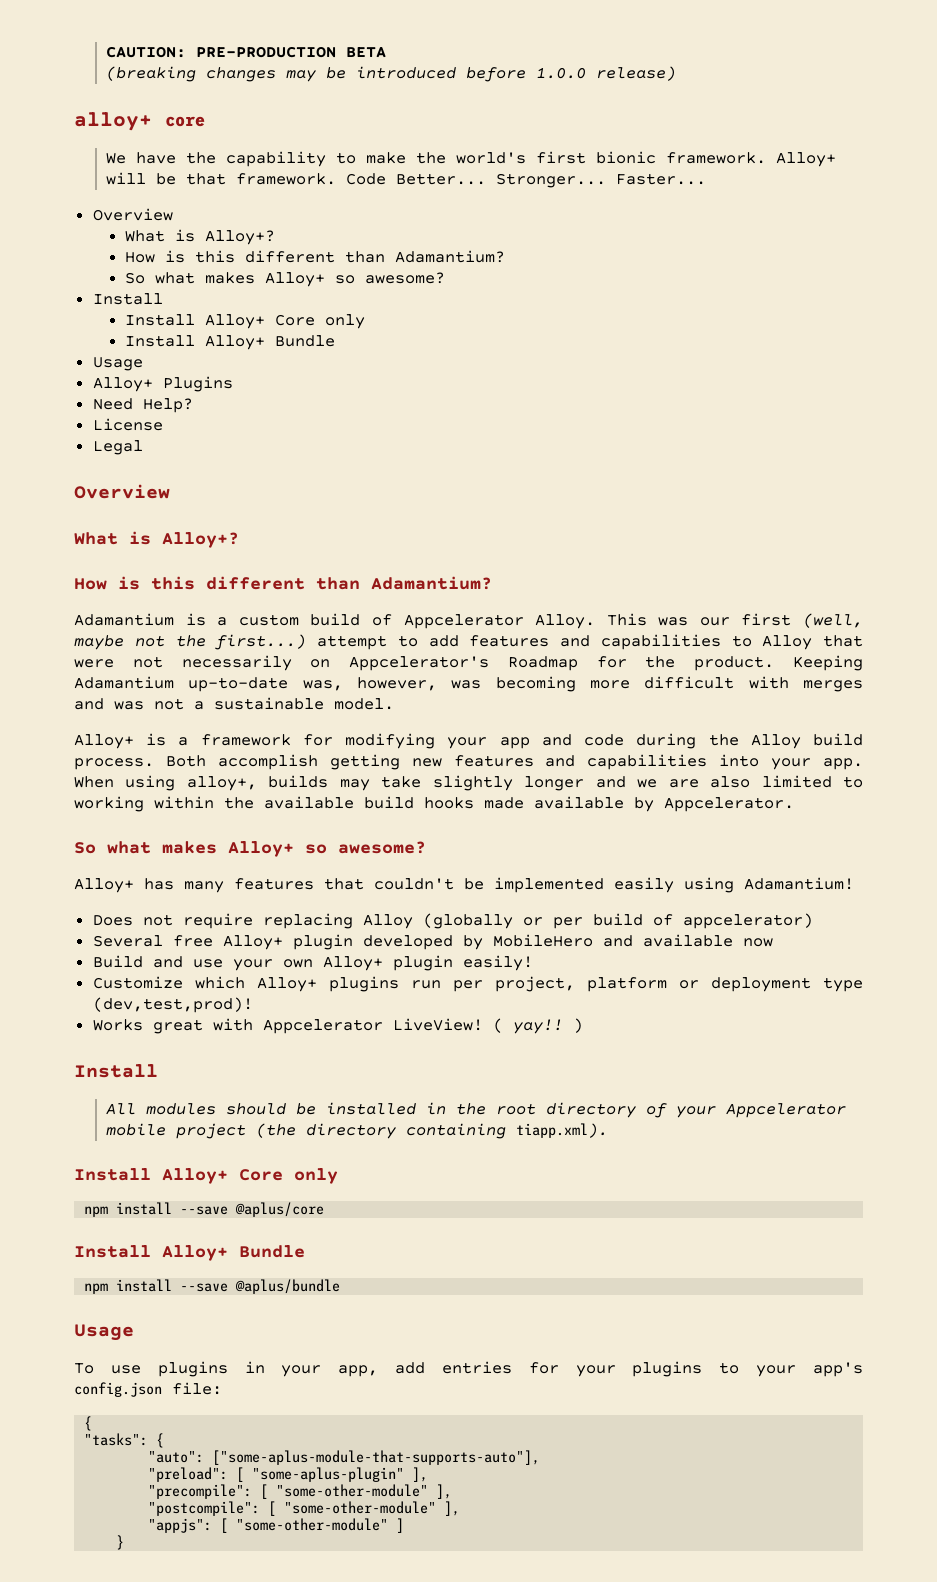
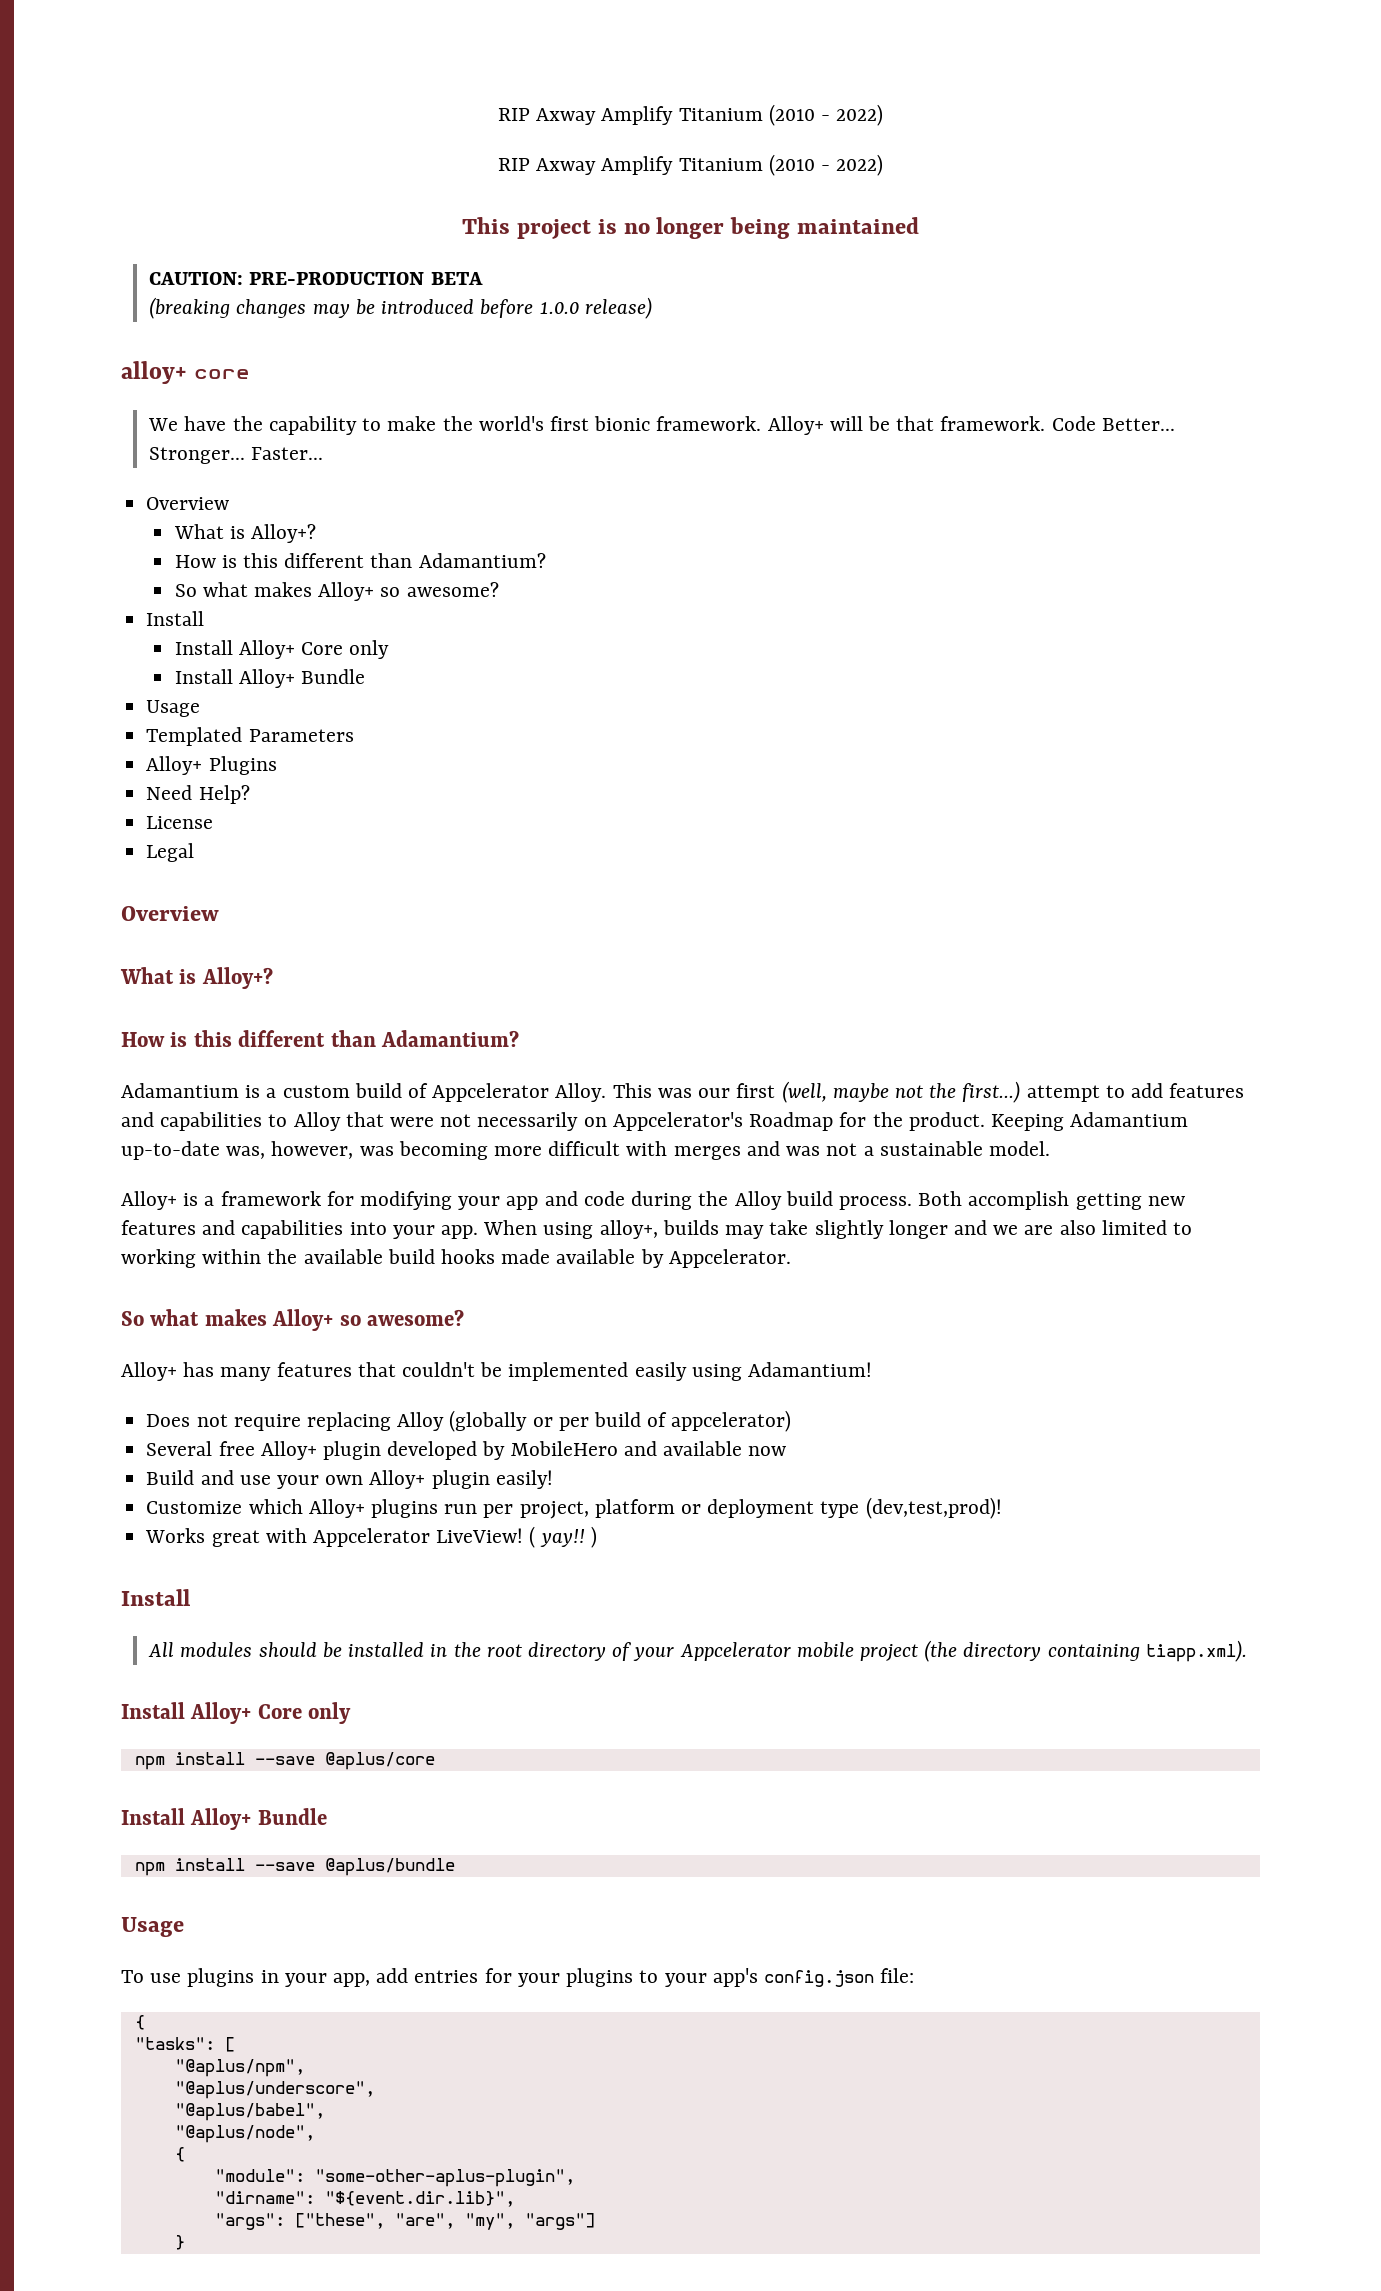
(106, 52) none -> [497,104,884,126] [497,154,884,176] [461,217,920,239] RIP Axway Amplify Titanium (2010 - 2022) // RIP Axway Amplify Titanium (2010 - 2022) // This project is no longer being maintained //
(143, 364) none -> [146,727,354,746] // Templated Parameters
[156,1433,165,1448] [148,1450,541,1465] [148,1467,429,1482] [148,1484,453,1499] [148,1501,461,1516] [148,1518,405,1533] { // "auto": ["some-aplus-module-that-supports-auto"], // "preload": [ "some-aplus-plugin" ], // "precompile": [ "some-other-module" ], // "postcompile": [ "some-other-module" ], // "appjs": [ "some-other-module" ] -> [224,2037,235,2052] [174,2059,305,2077] [174,2081,375,2099] [174,2103,325,2121] [174,2125,315,2143] [174,2147,185,2162] [214,2169,575,2187] [214,2191,515,2207] [214,2213,595,2230] [ // "@aplus/npm", // "@aplus/underscore", // "@aplus/babel", // "@aplus/node", // { // "module": "some-other-aplus-plugin", // "dirname": "${event.dir.lib}", // "args": ["these", "are", "my", "args"]

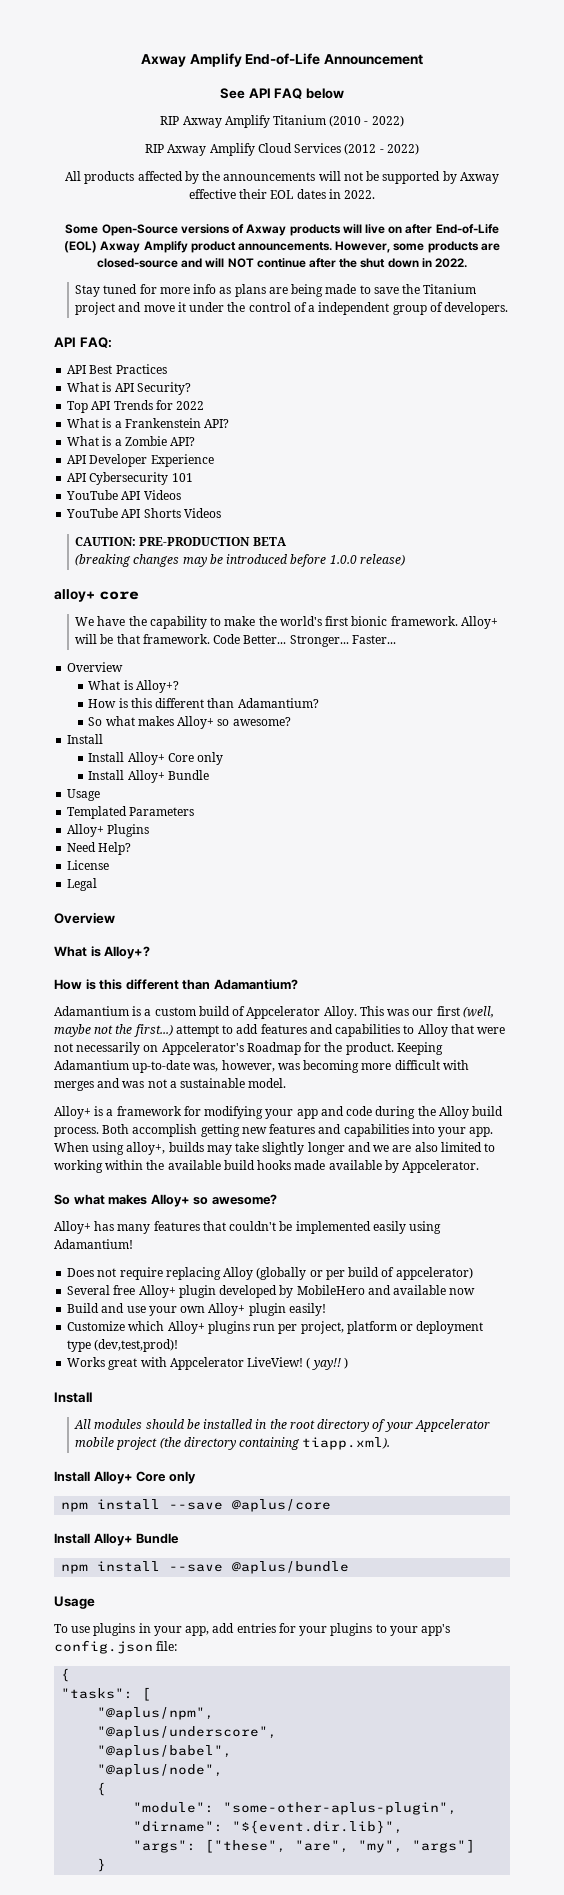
(497, 114) none -> [140,53,424,67] [220,88,344,99] Axway Amplify End-of-Life Announcement // See API FAQ below //
[678,154,884,176] [461,217,920,239] Titanium (2010 - 2022) // This project is no longer being maintained -> [257,143,419,155] [65,171,499,184] [188,189,376,199] [65,224,499,236] [64,241,500,253] [96,258,468,268] [75,284,477,297] [75,302,509,315] [54,337,112,348] [67,364,167,374] [67,382,191,395] [67,400,205,413] [67,418,230,428] [67,436,196,446] [67,454,214,467] [67,472,193,485] [66,490,181,500] [66,508,221,518] Cloud Services (2012 - 2022) // All products affected by the announcements will not be supported by Axway effective their EOL dates in 2022. // Some Open-Source versions of Axway products will live on after End-of-Life (EOL) Axway Amplify product announcements. However, some products are closed-source and will NOT continue after the shut down in 2022. // Stay tuned for more info as plans are being made to save the Titanium project and move it under the control of a independent group of developers. // API FAQ: // API Best Practices // What is API Security? // Top API Trends for 2022 // What is a Frankenstein API? // What is a Zombie API? // API Developer Experience // API Cybersecurity 101 // YouTube API Videos // YouTube API Shorts Videos

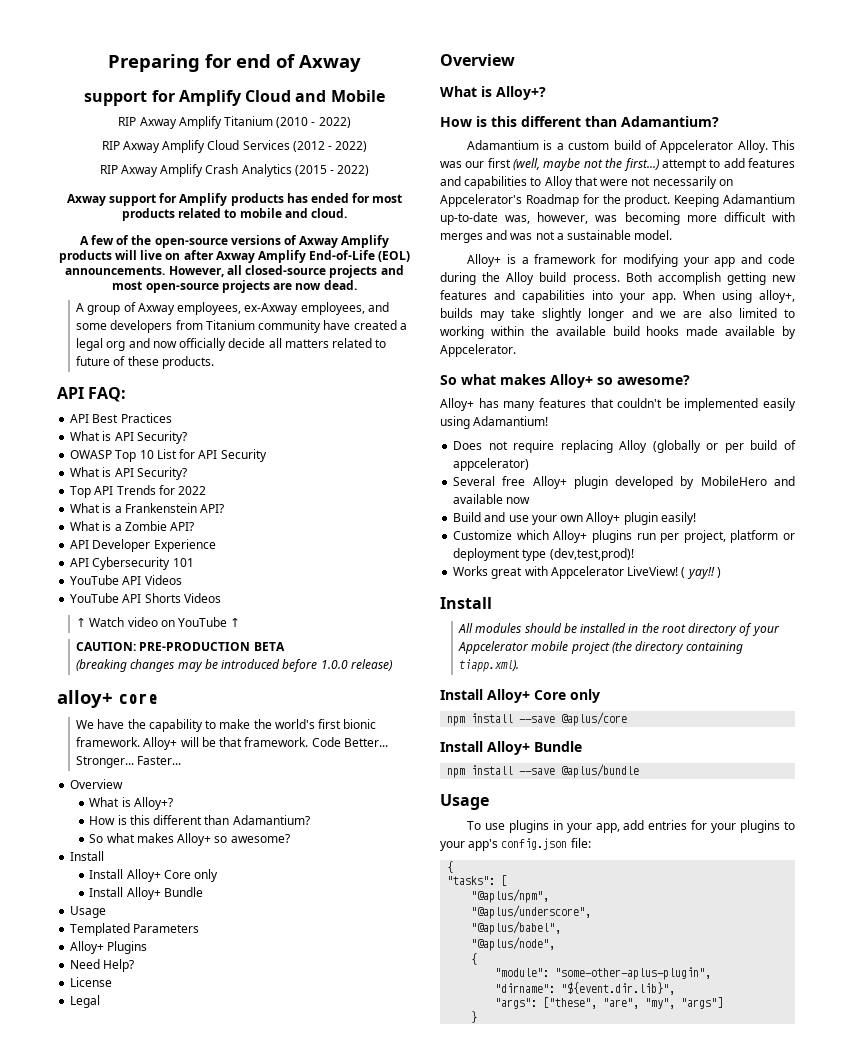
[140,53,424,67] [220,88,344,99] Axway Amplify End-of-Life Announcement // See API FAQ below -> [108,54,361,72] [84,90,385,106] Preparing for end of Axway // support for Amplify Cloud and Mobile
[65,171,499,184] [188,189,376,199] [65,224,178,236] All products affected by the announcements will not be supported by Axway effective their EOL dates in 2022. // Some Open-Source -> [99,164,370,177] [66,193,403,206] [121,208,348,221] [79,235,228,248] RIP Axway Amplify Crash Analytics (2015 - 2022) // Axway support for Amplify products has ended for most products related to mobile and cloud. // A few of the open-source
(287, 230) none -> [341,235,390,248] Amplify
[435,224,499,234] [64,241,500,253] [96,258,468,268] [75,284,477,297] [75,302,509,315] End-of-Life (EOL) Axway Amplify product announcements. However, some products are closed-source and will NOT continue after the shut down in 2022. // Stay tuned for more info as plans are being made to save the Titanium project and move it under the control of a independent group of developers. -> [215,250,411,263] [65,265,404,278] [112,280,357,293] [76,302,389,315] [76,320,407,333] [76,338,387,351] [76,356,214,369] Axway Amplify End-of-Life (EOL) announcements. However, all closed-source projects and most open-source projects are now dead. // A group of Axway employees, ex-Axway employees, and some developers from Titanium community have created a legal org and now officially decide all matters related to future of these products.
(191, 388) none -> [70,449,267,462] [70,467,187,480] // OWASP Top 10 List for API Security // What is API Security?
(221, 513) none -> [76,617,241,627] // ↑ Watch video on YouTube ↑

